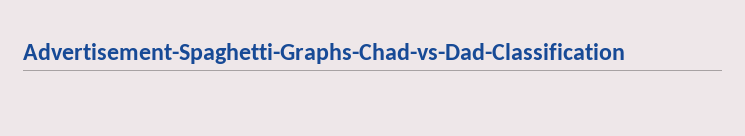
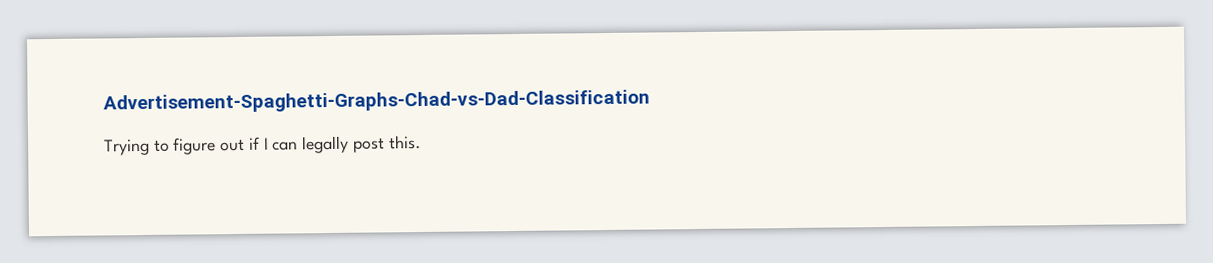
(625, 53) none -> [104,135,421,156] // Trying to figure out if I can legally post this.

